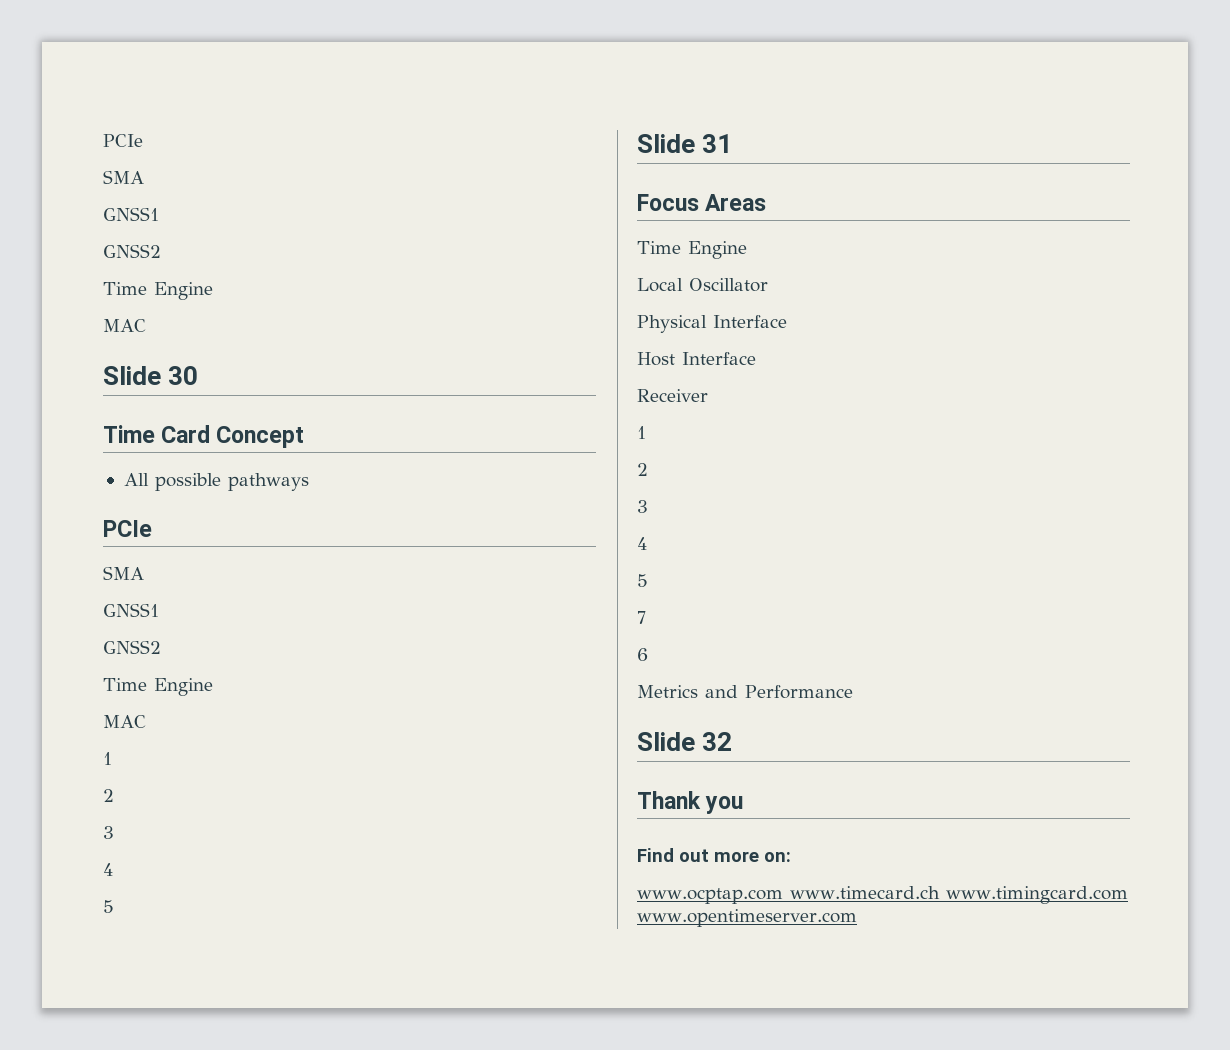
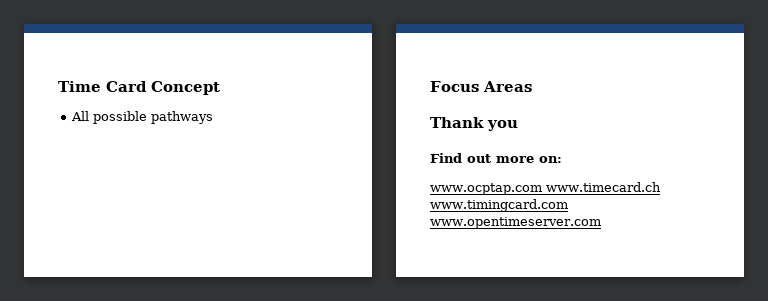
[103,134,143,147] [103,170,144,184] [103,207,159,221] [103,244,161,258] [103,282,213,300] [103,319,146,332] [103,366,199,385] PCIe // SMA // GNSS1 // GNSS2 // Time Engine // MAC // Slide 30 // -> (58, 86) none
[103,520,152,537] [103,566,144,580] [103,603,159,617] [103,640,161,654] [103,678,213,696] [103,715,146,728] [103,752,112,765] [103,789,114,802] [103,826,114,839] [103,863,113,876] [103,900,114,913] [637,134,733,153] [637,194,767,211] [637,241,747,259] [637,278,768,292] [637,315,787,333] [637,352,756,366] [637,389,708,402] [637,426,646,439] [637,463,648,476] [637,500,648,513] [637,537,647,550] [637,574,648,587] [637,611,646,624] [637,648,648,661] [637,685,853,699] [637,732,733,751] PCIe // SMA // GNSS1 // GNSS2 // Time Engine // MAC // 1 // 2 // 3 // 4 // 5 // Slide 31 // Focus Areas // Time Engine // Local Oscillator // Physical Interface // Host Interface // Receiver // 1 // 2 // 3 // 4 // 5 // 7 // 6 // Metrics and Performance // Slide 32 -> [430,81,532,92] Focus Areas

